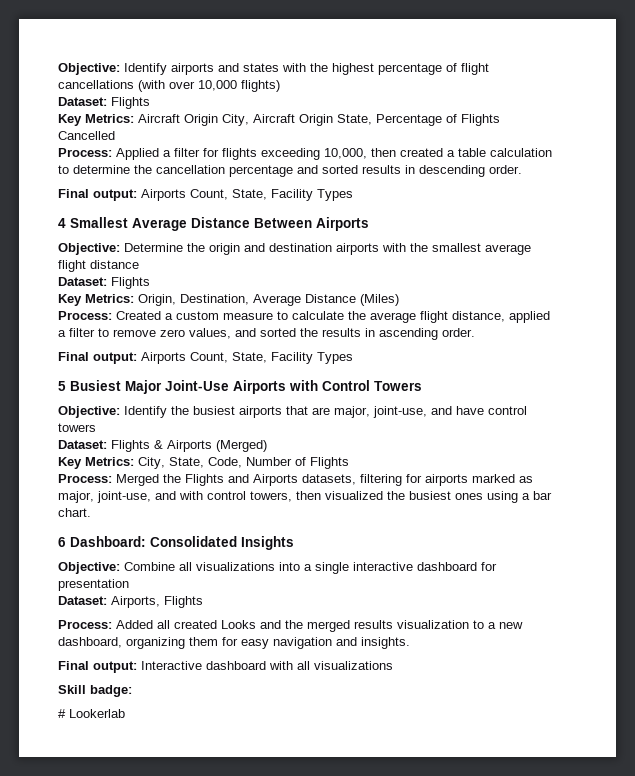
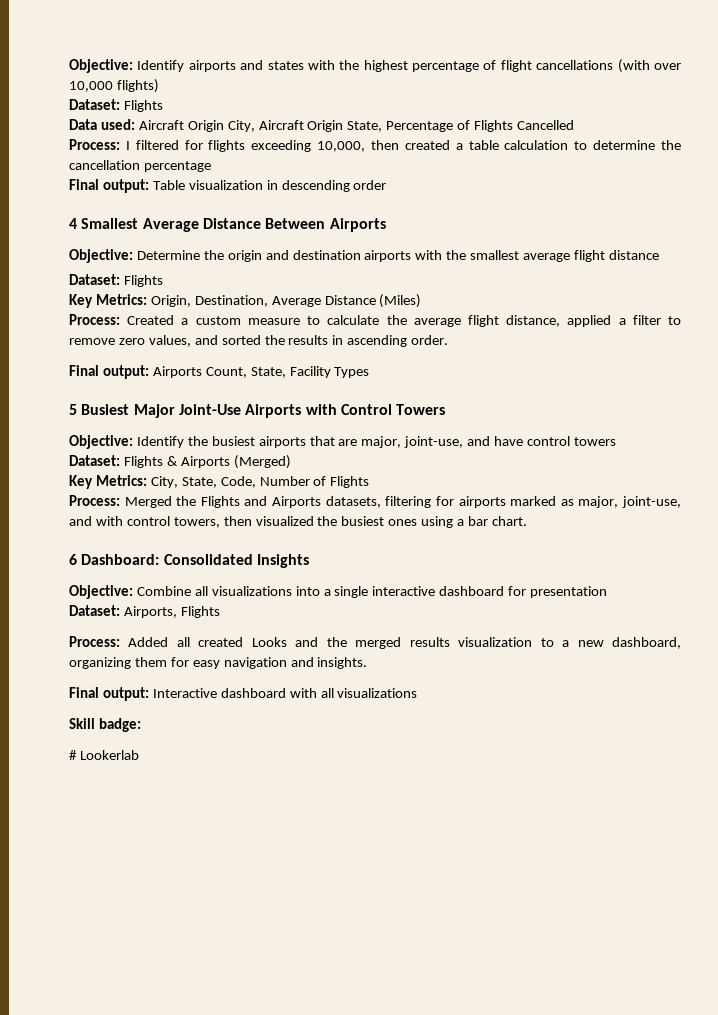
[58,114,134,126] Key Metrics: -> [69,119,135,130] Data used:
[116,148,200,160] Applied a filter -> [125,140,179,150] I filtered
[297,165,522,177] [58,189,353,201] and sorted results in descending order. // Final output: Airports Count, State, Facility Types -> [69,179,387,193] // Final output: Table visualization in descending order

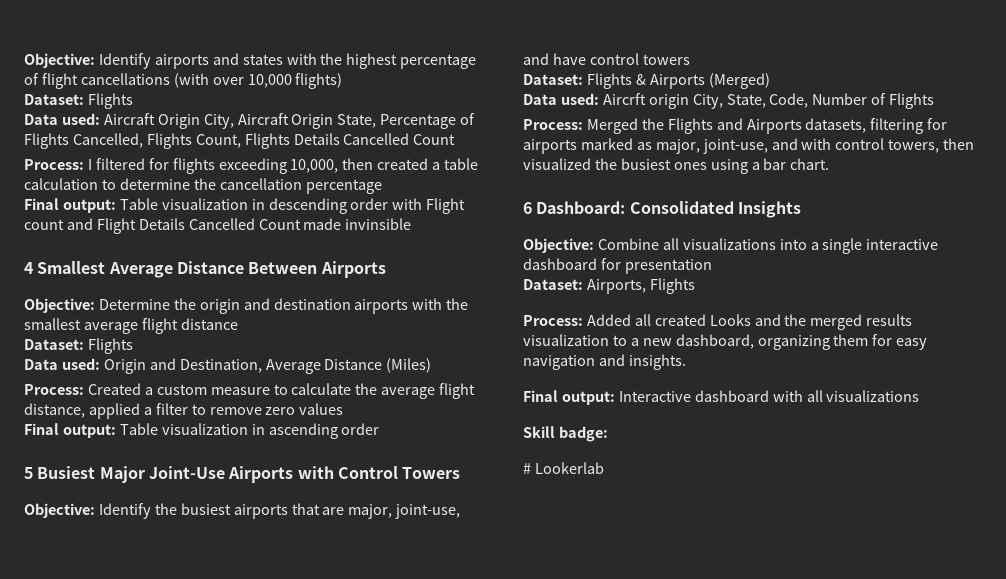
[517,120,575,130] Cancelled -> [72,133,456,149] Cancelled, Flights Count, Flights Details Cancelled Count
(387, 185) none -> [392,198,466,214] [24,218,412,234] with Flight count and Flight Details Cancelled Count made invinsible
[69,294,191,308] Key Metrics: Origin, -> [24,358,176,374] Data used: Origin and
[148,335,449,347] [69,365,370,379] values, and sorted the results in ascending order. // Final output: Airports Count, State, Facility Types -> [299,403,344,415] [24,423,380,439] values // Final output: Table visualization in ascending order
[69,475,147,489] Key Metrics: -> [523,93,689,109] Data used: Aircrft origin

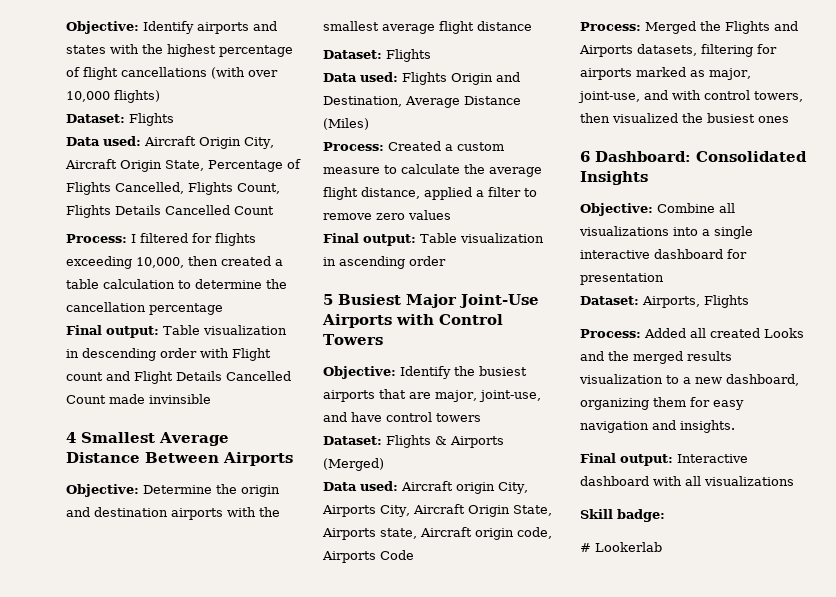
(100, 364) none -> [402,72,447,85] Flights
[602,93,646,105] Aircrft -> [401,481,453,491] Aircraft
[726,93,935,109] State, Code, Number of Flights -> [322,504,552,517] [322,527,552,540] [322,550,414,563] Airports City, Aircraft Origin State, Airports state, Aircraft origin code, Airports Code
[710,158,830,174] using a bar chart. -> (789, 119) none

